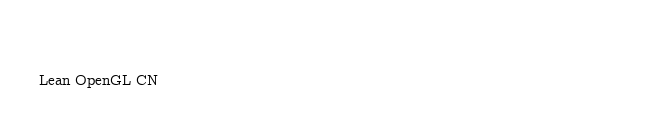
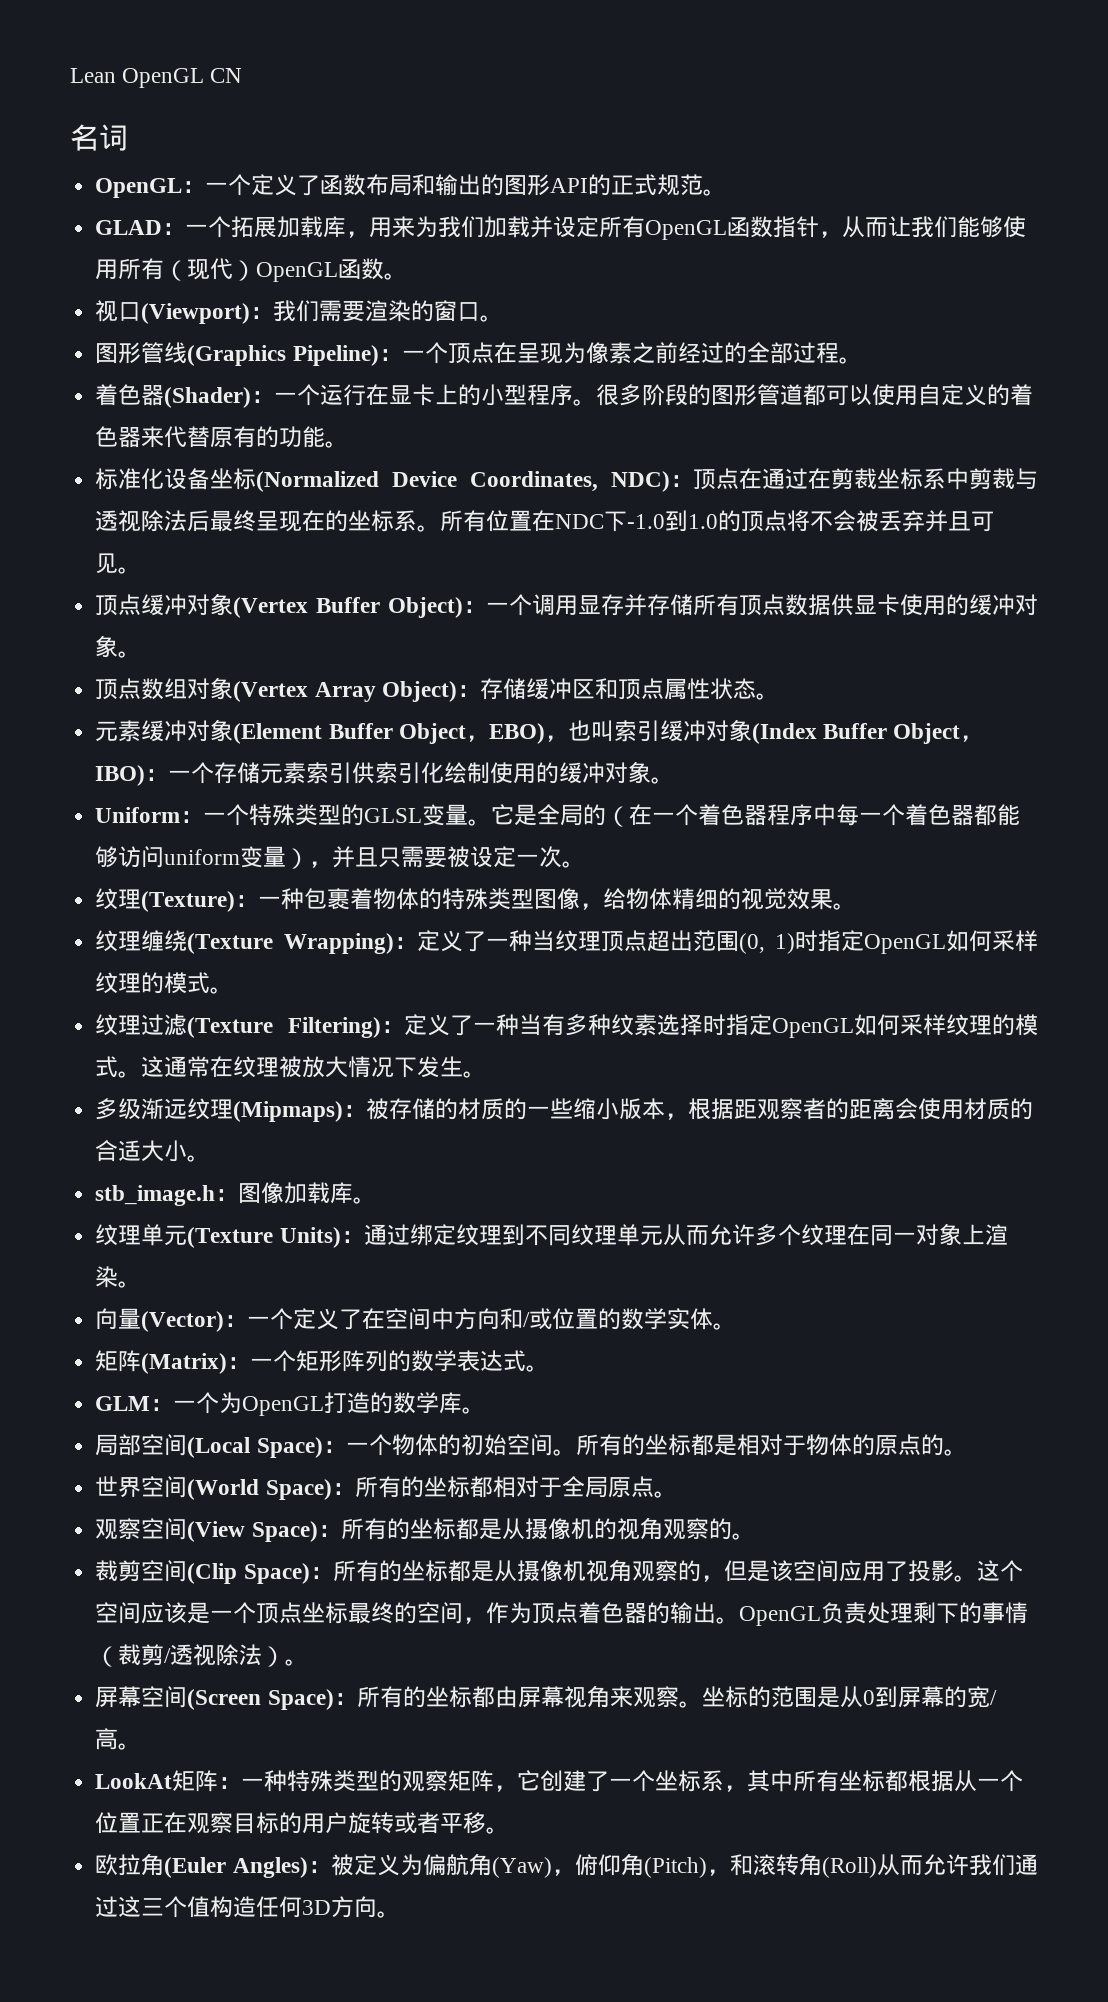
(158, 80) none -> [70,124,128,151] [95,174,727,198] [95,216,1027,240] [95,258,408,282] [95,300,504,324] [95,342,862,366] [95,384,1034,408] [95,426,349,448] [95,468,1038,492] [95,510,995,532] [95,553,142,574] [95,593,1038,618] [95,635,142,658] [95,677,779,702] [95,719,984,744] [95,761,675,786] [95,804,1021,827] [95,846,586,869] [95,888,857,912] [95,930,1038,954] [95,972,234,994] [95,1014,1038,1038] [95,1056,487,1078] [95,1098,1034,1122] [95,1140,211,1162] [95,1182,377,1206] [95,1223,1008,1248] [95,1266,142,1288] [95,1308,737,1332] [95,1350,550,1374] [95,1392,486,1416] [95,1434,967,1458] [95,1476,677,1500] [95,1517,755,1542] [95,1559,1023,1584] [95,1602,1029,1626] [95,1644,309,1667] [95,1685,997,1710] [95,1728,142,1750] [95,1770,1024,1792] [95,1812,510,1834] [95,1853,1038,1878] [95,1896,401,1918] // 名词 // OpenGL：一个定义了函数布局和输出的图形API的正式规范。 // GLAD：一个拓展加载库，用来为我们加载并设定所有OpenGL函数指针，从而让我们能够使用所有（现代）OpenGL函数。 // 视口(Viewport)：我们需要渲染的窗口。 // 图形管线(Graphics Pipeline)：一个顶点在呈现为像素之前经过的全部过程。 // 着色器(Shader)：一个运行在显卡上的小型程序。很多阶段的图形管道都可以使用自定义的着色器来代替原有的功能。 // 标准化设备坐标(Normalized Device Coordinates, NDC)：顶点在通过在剪裁坐标系中剪裁与透视除法后最终呈现在的坐标系。所有位置在NDC下-1.0到1.0的顶点将不会被丢弃并且可见。 // 顶点缓冲对象(Vertex Buffer Object)：一个调用显存并存储所有顶点数据供显卡使用的缓冲对象。 // 顶点数组对象(Vertex Array Object)：存储缓冲区和顶点属性状态。 // 元素缓冲对象(Element Buffer Object，EBO)，也叫索引缓冲对象(Index Buffer Object，IBO)：一个存储元素索引供索引化绘制使用的缓冲对象。 // Uniform：一个特殊类型的GLSL变量。它是全局的（在一个着色器程序中每一个着色器都能够访问uniform变量），并且只需要被设定一次。 // 纹理(Texture)：一种包裹着物体的特殊类型图像，给物体精细的视觉效果。 // 纹理缠绕(Texture Wrapping)：定义了一种当纹理顶点超出范围(0, 1)时指定OpenGL如何采样纹理的模式。 // 纹理过滤(Texture Filtering)：定义了一种当有多种纹素选择时指定OpenGL如何采样纹理的模式。这通常在纹理被放大情况下发生。 // 多级渐远纹理(Mipmaps)：被存储的材质的一些缩小版本，根据距观察者的距离会使用材质的合适大小。 // stb_image.h：图像加载库。 // 纹理单元(Texture Units)：通过绑定纹理到不同纹理单元从而允许多个纹理在同一对象上渲染。 // 向量(Vector)：一个定义了在空间中方向和/或位置的数学实体。 // 矩阵(Matrix)：一个矩形阵列的数学表达式。 // GLM：一个为OpenGL打造的数学库。 // 局部空间(Local Space)：一个物体的初始空间。所有的坐标都是相对于物体的原点的。 // 世界空间(World Space)：所有的坐标都相对于全局原点。 // 观察空间(View Space)：所有的坐标都是从摄像机的视角观察的。 // 裁剪空间(Clip Space)：所有的坐标都是从摄像机视角观察的，但是该空间应用了投影。这个空间应该是一个顶点坐标最终的空间，作为顶点着色器的输出。OpenGL负责处理剩下的事情（裁剪/透视除法）。 // 屏幕空间(Screen Space)：所有的坐标都由屏幕视角来观察。坐标的范围是从0到屏幕的宽/高。 // LookAt矩阵：一种特殊类型的观察矩阵，它创建了一个坐标系，其中所有坐标都根据从一个位置正在观察目标的用户旋转或者平移。 // 欧拉角(Euler Angles)：被定义为偏航角(Yaw)，俯仰角(Pitch)，和滚转角(Roll)从而允许我们通过这三个值构造任何3D方向。

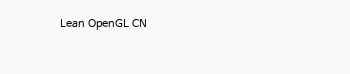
[70,124,128,151] [95,174,727,198] [95,216,1027,240] [95,258,408,282] [95,300,504,324] [95,342,862,366] [95,384,1034,408] [95,426,349,448] [95,468,1038,492] [95,510,995,532] [95,553,142,574] [95,593,1038,618] [95,635,142,658] [95,677,779,702] [95,719,984,744] [95,761,675,786] [95,804,1021,827] [95,846,586,869] [95,888,857,912] [95,930,1038,954] [95,972,234,994] [95,1014,1038,1038] [95,1056,487,1078] [95,1098,1034,1122] [95,1140,211,1162] [95,1182,377,1206] [95,1223,1008,1248] [95,1266,142,1288] [95,1308,737,1332] [95,1350,550,1374] [95,1392,486,1416] [95,1434,967,1458] [95,1476,677,1500] [95,1517,755,1542] [95,1559,1023,1584] [95,1602,1029,1626] [95,1644,309,1667] [95,1685,997,1710] [95,1728,142,1750] [95,1770,1024,1792] [95,1812,510,1834] [95,1853,1038,1878] [95,1896,401,1918] // 名词 // OpenGL：一个定义了函数布局和输出的图形API的正式规范。 // GLAD：一个拓展加载库，用来为我们加载并设定所有OpenGL函数指针，从而让我们能够使用所有（现代）OpenGL函数。 // 视口(Viewport)：我们需要渲染的窗口。 // 图形管线(Graphics Pipeline)：一个顶点在呈现为像素之前经过的全部过程。 // 着色器(Shader)：一个运行在显卡上的小型程序。很多阶段的图形管道都可以使用自定义的着色器来代替原有的功能。 // 标准化设备坐标(Normalized Device Coordinates, NDC)：顶点在通过在剪裁坐标系中剪裁与透视除法后最终呈现在的坐标系。所有位置在NDC下-1.0到1.0的顶点将不会被丢弃并且可见。 // 顶点缓冲对象(Vertex Buffer Object)：一个调用显存并存储所有顶点数据供显卡使用的缓冲对象。 // 顶点数组对象(Vertex Array Object)：存储缓冲区和顶点属性状态。 // 元素缓冲对象(Element Buffer Object，EBO)，也叫索引缓冲对象(Index Buffer Object，IBO)：一个存储元素索引供索引化绘制使用的缓冲对象。 // Uniform：一个特殊类型的GLSL变量。它是全局的（在一个着色器程序中每一个着色器都能够访问uniform变量），并且只需要被设定一次。 // 纹理(Texture)：一种包裹着物体的特殊类型图像，给物体精细的视觉效果。 // 纹理缠绕(Texture Wrapping)：定义了一种当纹理顶点超出范围(0, 1)时指定OpenGL如何采样纹理的模式。 // 纹理过滤(Texture Filtering)：定义了一种当有多种纹素选择时指定OpenGL如何采样纹理的模式。这通常在纹理被放大情况下发生。 // 多级渐远纹理(Mipmaps)：被存储的材质的一些缩小版本，根据距观察者的距离会使用材质的合适大小。 // stb_image.h：图像加载库。 // 纹理单元(Texture Units)：通过绑定纹理到不同纹理单元从而允许多个纹理在同一对象上渲染。 // 向量(Vector)：一个定义了在空间中方向和/或位置的数学实体。 // 矩阵(Matrix)：一个矩形阵列的数学表达式。 // GLM：一个为OpenGL打造的数学库。 // 局部空间(Local Space)：一个物体的初始空间。所有的坐标都是相对于物体的原点的。 // 世界空间(World Space)：所有的坐标都相对于全局原点。 // 观察空间(View Space)：所有的坐标都是从摄像机的视角观察的。 // 裁剪空间(Clip Space)：所有的坐标都是从摄像机视角观察的，但是该空间应用了投影。这个空间应该是一个顶点坐标最终的空间，作为顶点着色器的输出。OpenGL负责处理剩下的事情（裁剪/透视除法）。 // 屏幕空间(Screen Space)：所有的坐标都由屏幕视角来观察。坐标的范围是从0到屏幕的宽/高。 // LookAt矩阵：一种特殊类型的观察矩阵，它创建了一个坐标系，其中所有坐标都根据从一个位置正在观察目标的用户旋转或者平移。 // 欧拉角(Euler Angles)：被定义为偏航角(Yaw)，俯仰角(Pitch)，和滚转角(Roll)从而允许我们通过这三个值构造任何3D方向。 -> (147, 23) none

